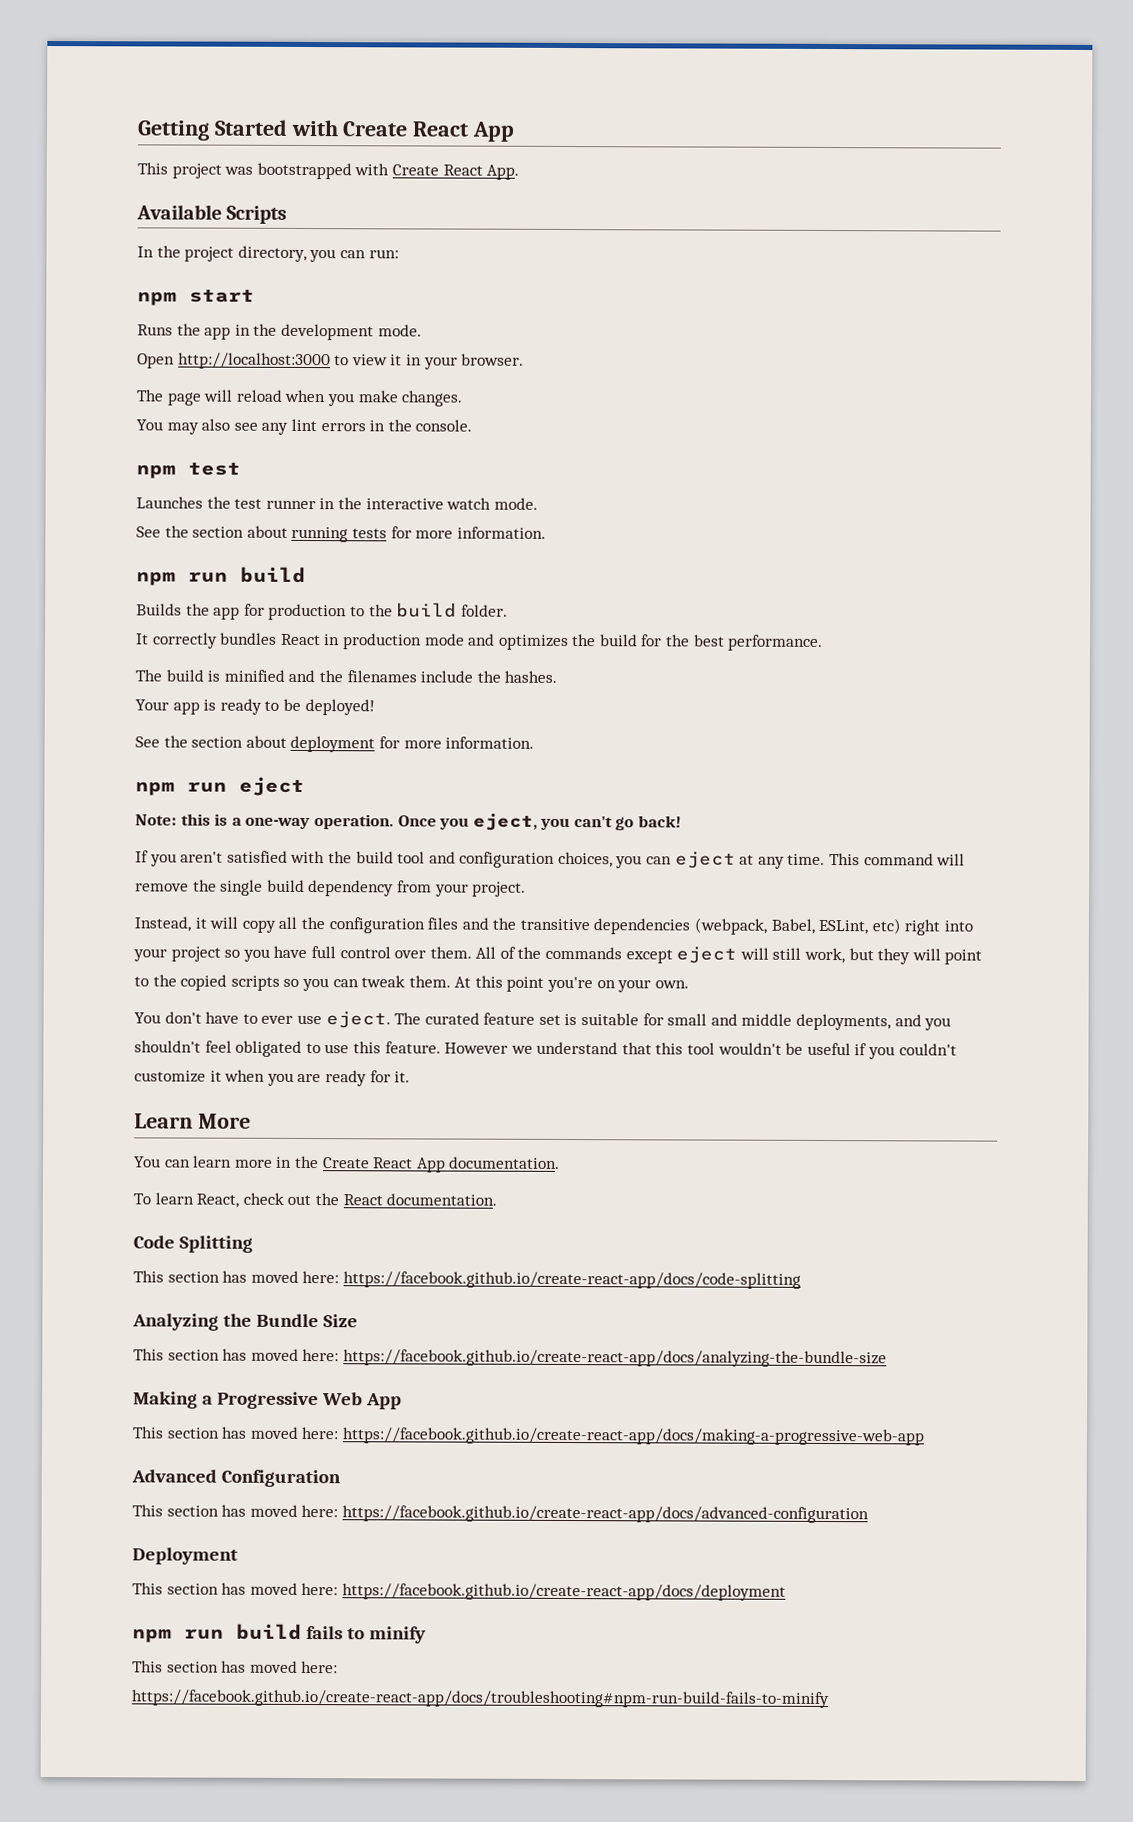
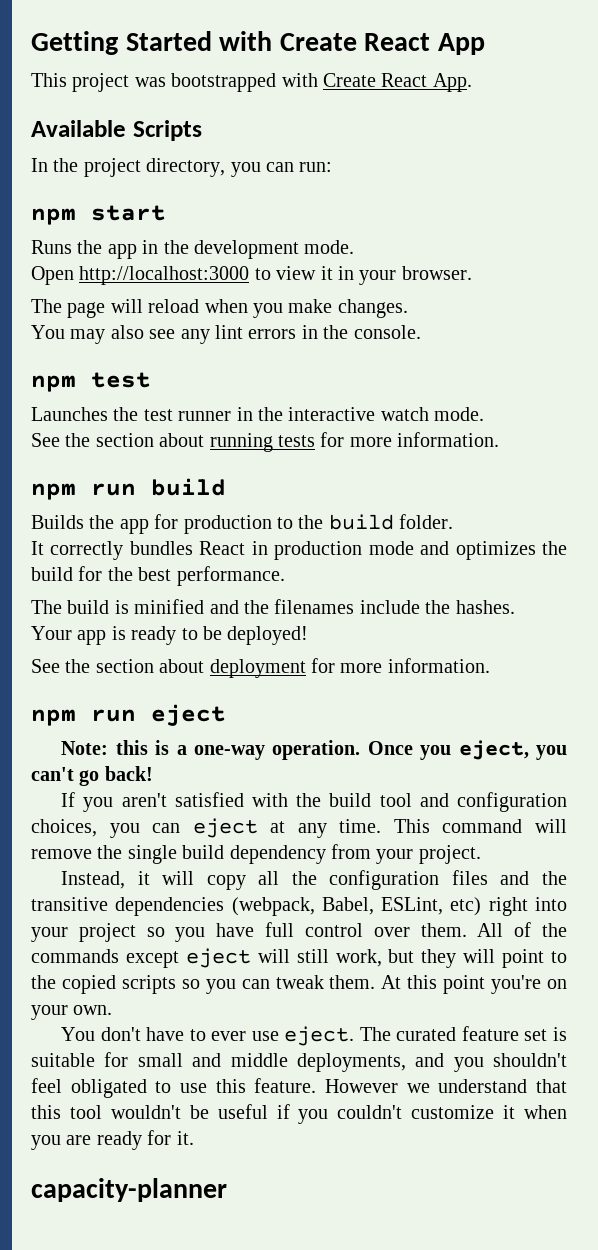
[134,1113,251,1129] [134,1155,561,1173] [133,1192,498,1208] [133,1235,253,1253] [133,1270,801,1289] [132,1313,358,1331] [133,1348,887,1368] [133,1391,402,1410] [132,1426,925,1446] [131,1469,341,1488] [132,1504,869,1524] [132,1547,238,1565] [132,1582,786,1601] [132,1623,426,1644] [132,1660,339,1674] [131,1689,830,1709] Learn More // You can learn more in the Create React App documentation. // To learn React, check out the React documentation. // Code Splitting // This section has moved here: https://facebook.github.io/create-react-app/docs/code-splitting // Analyzing the Bundle Size // This section has moved here: https://facebook.github.io/create-react-app/docs/analyzing-the-bundle-size // Making a Progressive Web App // This section has moved here: https://facebook.github.io/create-react-app/docs/making-a-progressive-web-app // Advanced Configuration // This section has moved here: https://facebook.github.io/create-react-app/docs/advanced-configuration // Deployment // This section has moved here: https://facebook.github.io/create-react-app/docs/deployment // npm run build fails to minify // This section has moved here: https://facebook.github.io/create-react-app/docs/troubleshooting#npm-run-build-fails-to-minify -> [31,1178,227,1202] capacity-planner

